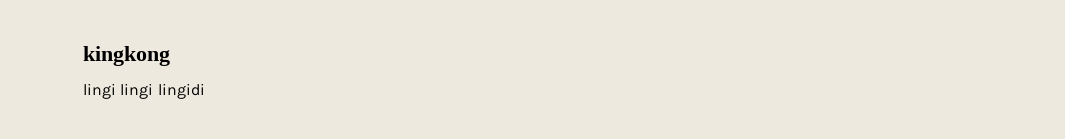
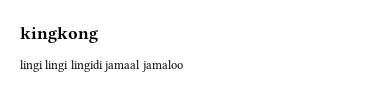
(205, 91) none -> [104,60,183,72] jamaal jamaloo

